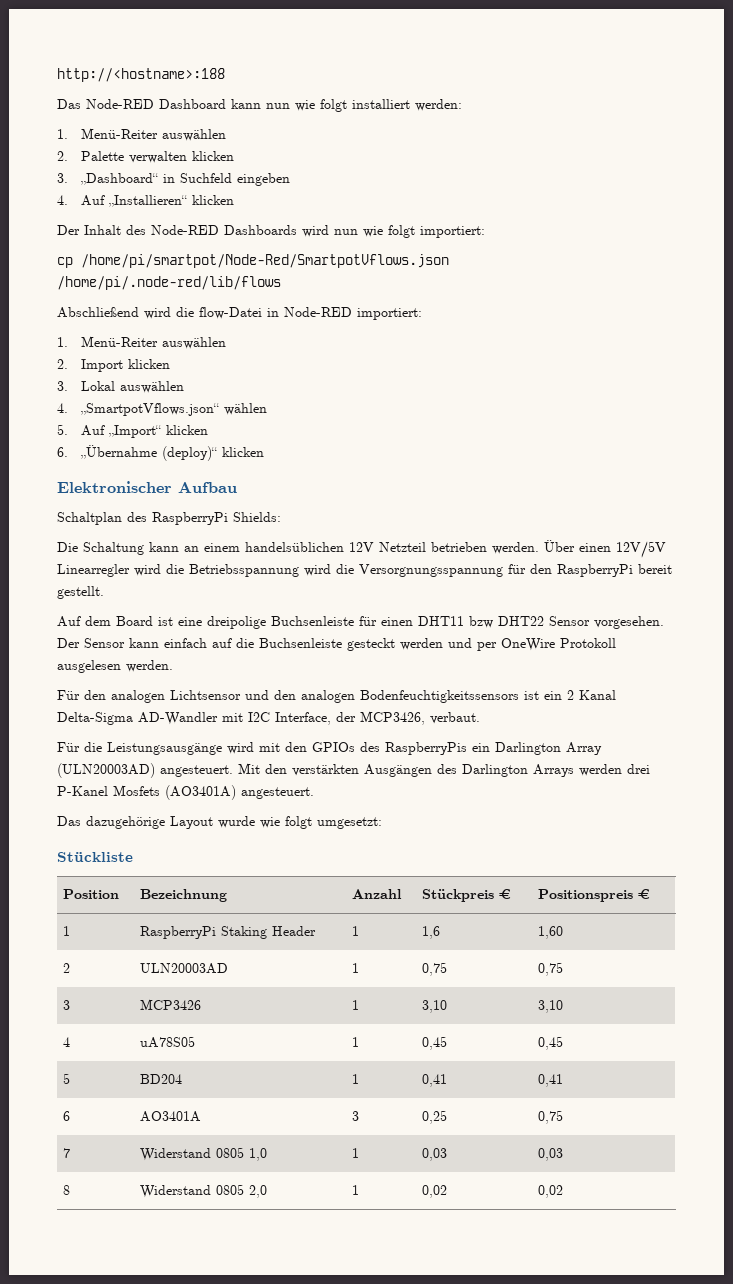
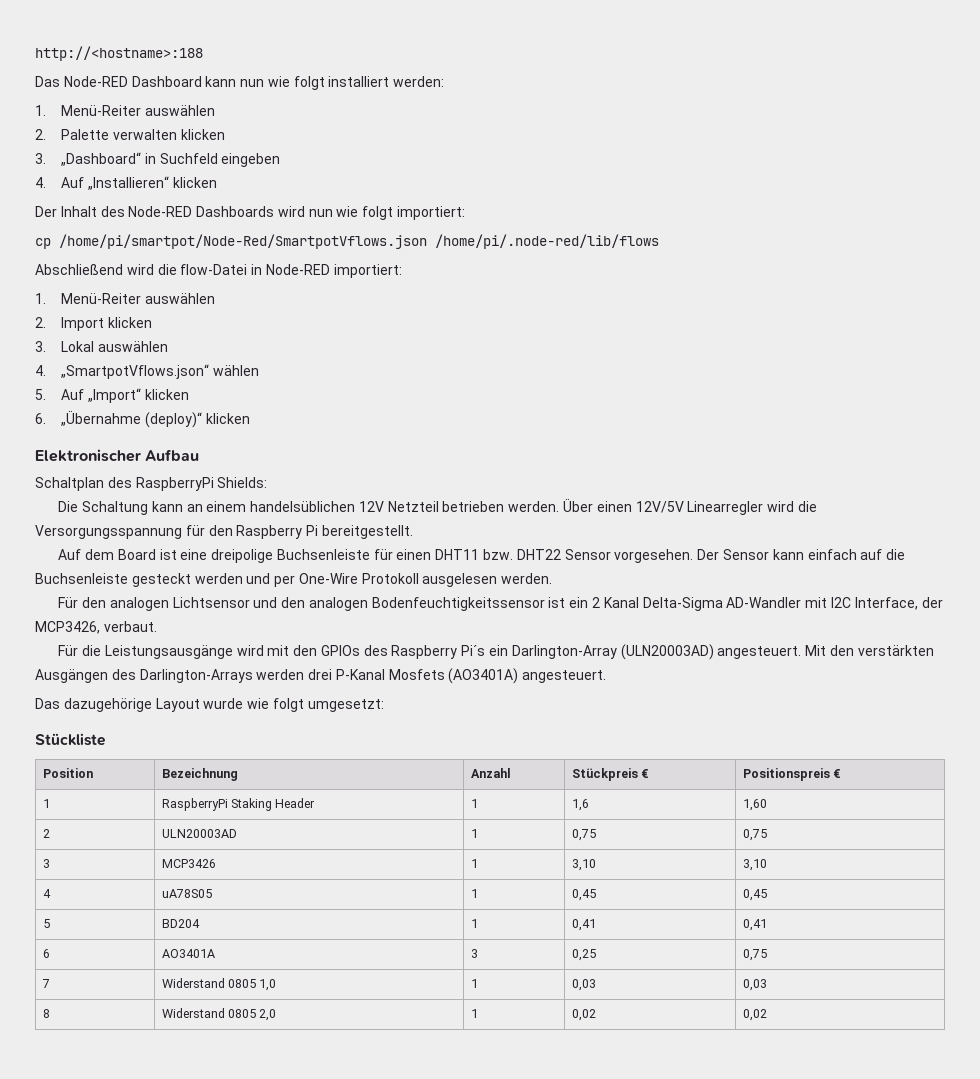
[189,564,672,577] [57,586,104,599] Betriebsspannung wird die Versorgnungsspannung für den RaspberryPi bereit gestellt. -> [35,525,413,539] Versorgungsspannung für den Raspberry Pi bereitgestellt.
[469,616,493,628] bzw -> [483,549,514,560] bzw.
[501,638,555,651] OneWire -> [298,573,358,584] One-Wire
[360,690,519,703] Bodenfeuchtigkeitssensors -> [371,597,545,611] Bodenfeuchtigkeitssensor
[385,742,602,755] RaspberryPis ein Darlington Array -> [391,645,617,659] Raspberry Pi´s ein Darlington-Array
[462,764,574,777] Darlington Arrays -> [139,669,253,683] Darlington-Arrays
[57,786,108,796] P-Kanel -> [335,669,385,680] P-Kanal

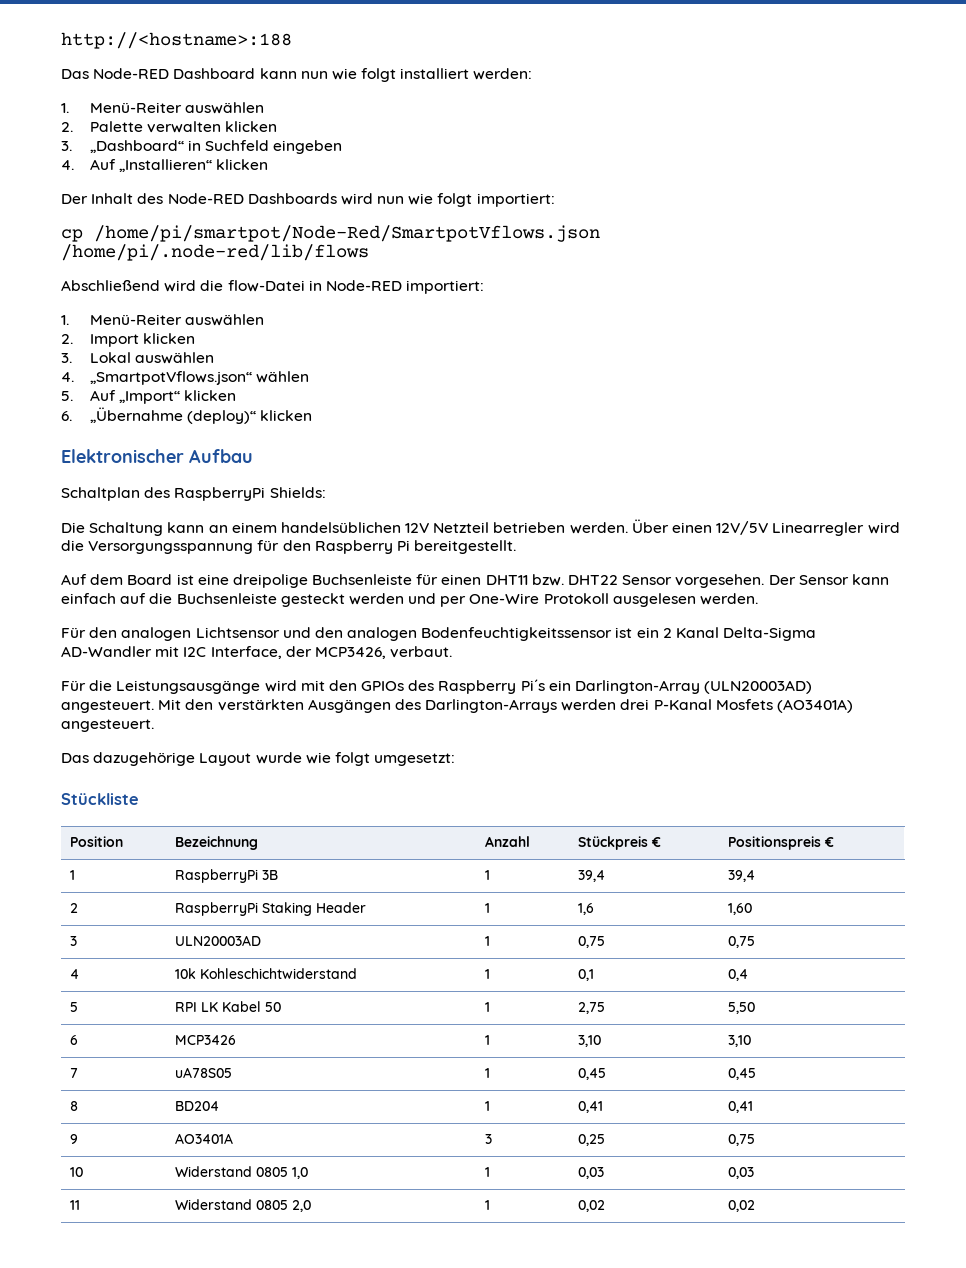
(50, 803) none -> [174,869,278,883] [484,870,490,880] [577,870,605,882] [727,870,755,882] [69,903,78,913] | RaspberryPi 3B | 1 | 39,4 | 39,4 // 2
[42,829,50,838] 2 -> [69,936,77,946] 3
[42,859,50,868] 3 -> [69,969,79,979] [174,968,357,979] [484,969,490,979] [577,969,594,981] [727,969,748,981] [69,1002,78,1012] [174,1001,281,1012] [484,1002,490,1012] [577,1002,605,1014] [727,1002,755,1014] [69,1035,78,1045] 4 | 10k Kohleschichtwiderstand | 1 | 0,1 | 0,4 // 5 | RPI LK Kabel 50 | 1 | 2,75 | 5,50 // 6
[42,889,51,898] 4 -> [69,1068,78,1078] 7
[42,919,50,928] 5 -> [69,1101,78,1111] 8
[42,949,50,958] 6 -> [69,1134,78,1144] 9
[41,979,50,988] 7 -> [69,1167,83,1177] 10
[42,1009,50,1018] 8 -> [69,1200,80,1210] 11

